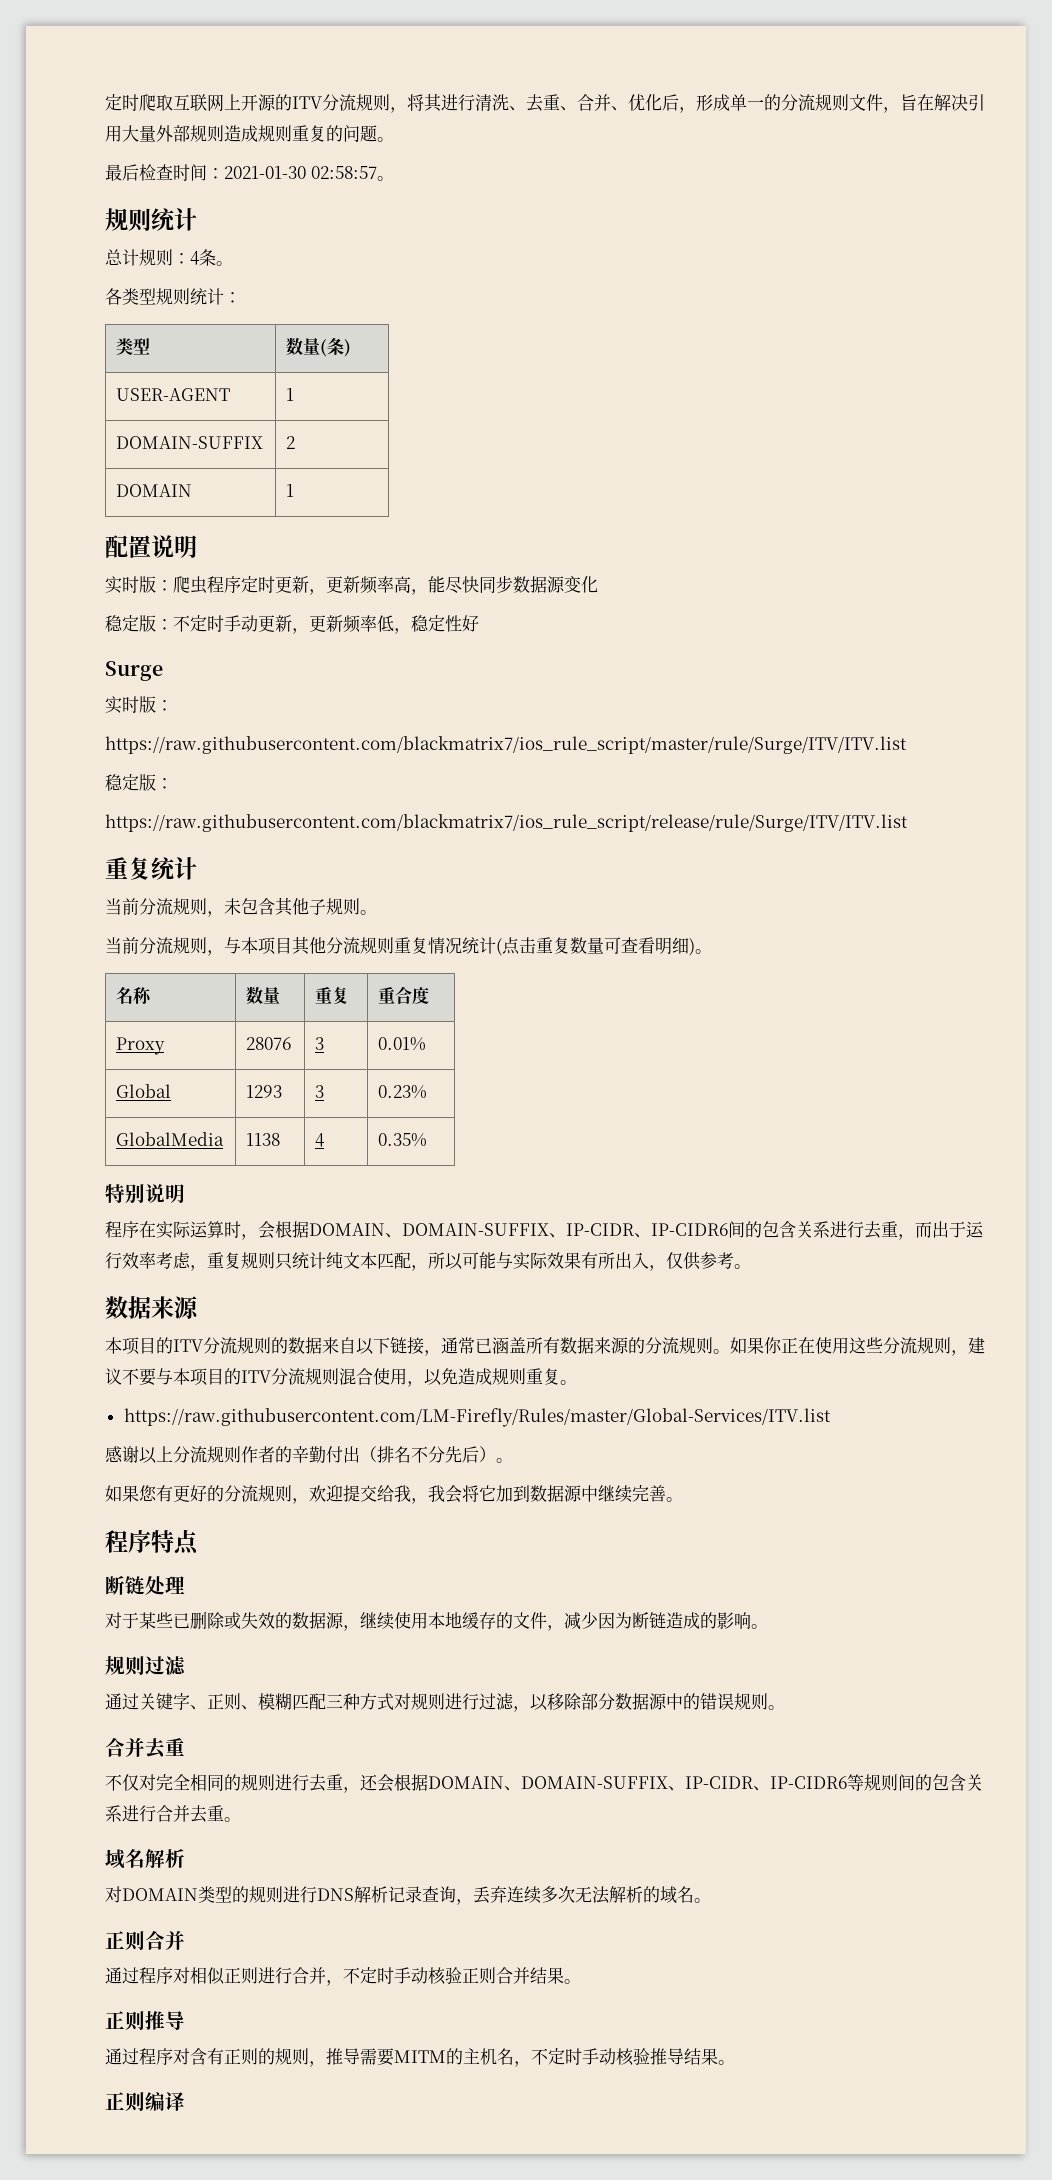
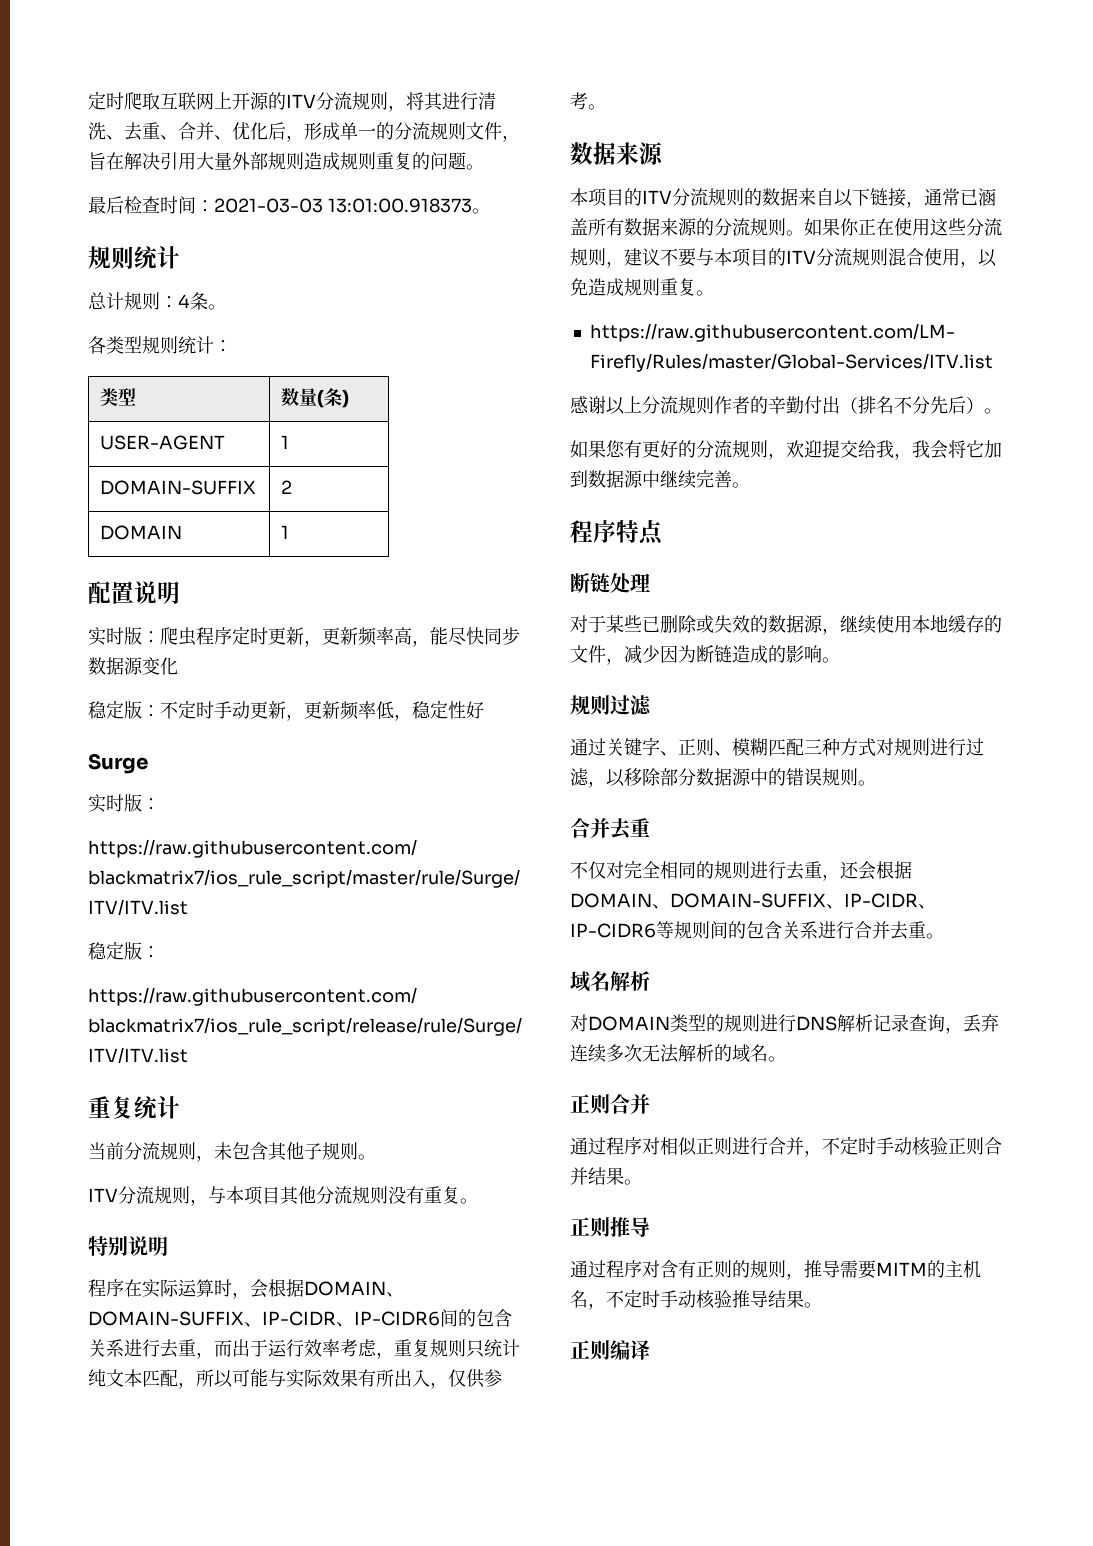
[224,166,377,179] 2021-01-30 02:58:57 -> [214,198,472,213] 2021-03-03 13:01:00.918373
[105,937,139,954] 当前 -> [88,1188,118,1202] ITV
[394,937,712,956] [116,987,153,1004] [246,986,281,1005] [315,986,350,1004] [378,986,430,1004] [116,1037,166,1055] [246,1037,292,1050] [315,1037,325,1050] [378,1037,427,1051] [116,1084,172,1098] [246,1085,283,1098] [315,1085,325,1098] [378,1085,428,1099] [116,1132,225,1146] [246,1133,281,1146] [315,1133,326,1147] [378,1133,428,1147] 重复情况统计(点击重复数量可查看明细)。 // 名称 | 数量 | 重复 | 重合度 // Proxy | 28076 | 3 | 0.01% // Global | 1293 | 3 | 0.23% // GlobalMedia | 1138 | 4 | 0.35% -> [388,1186,478,1204] 没有重复。

